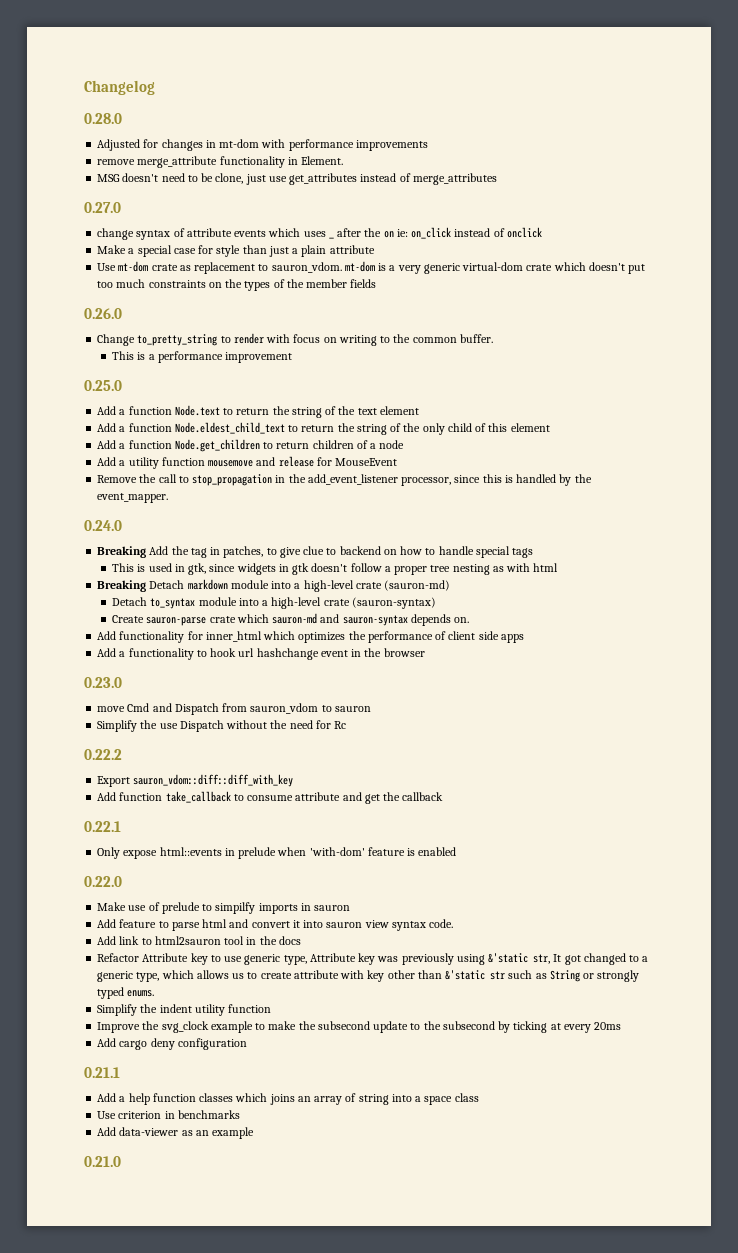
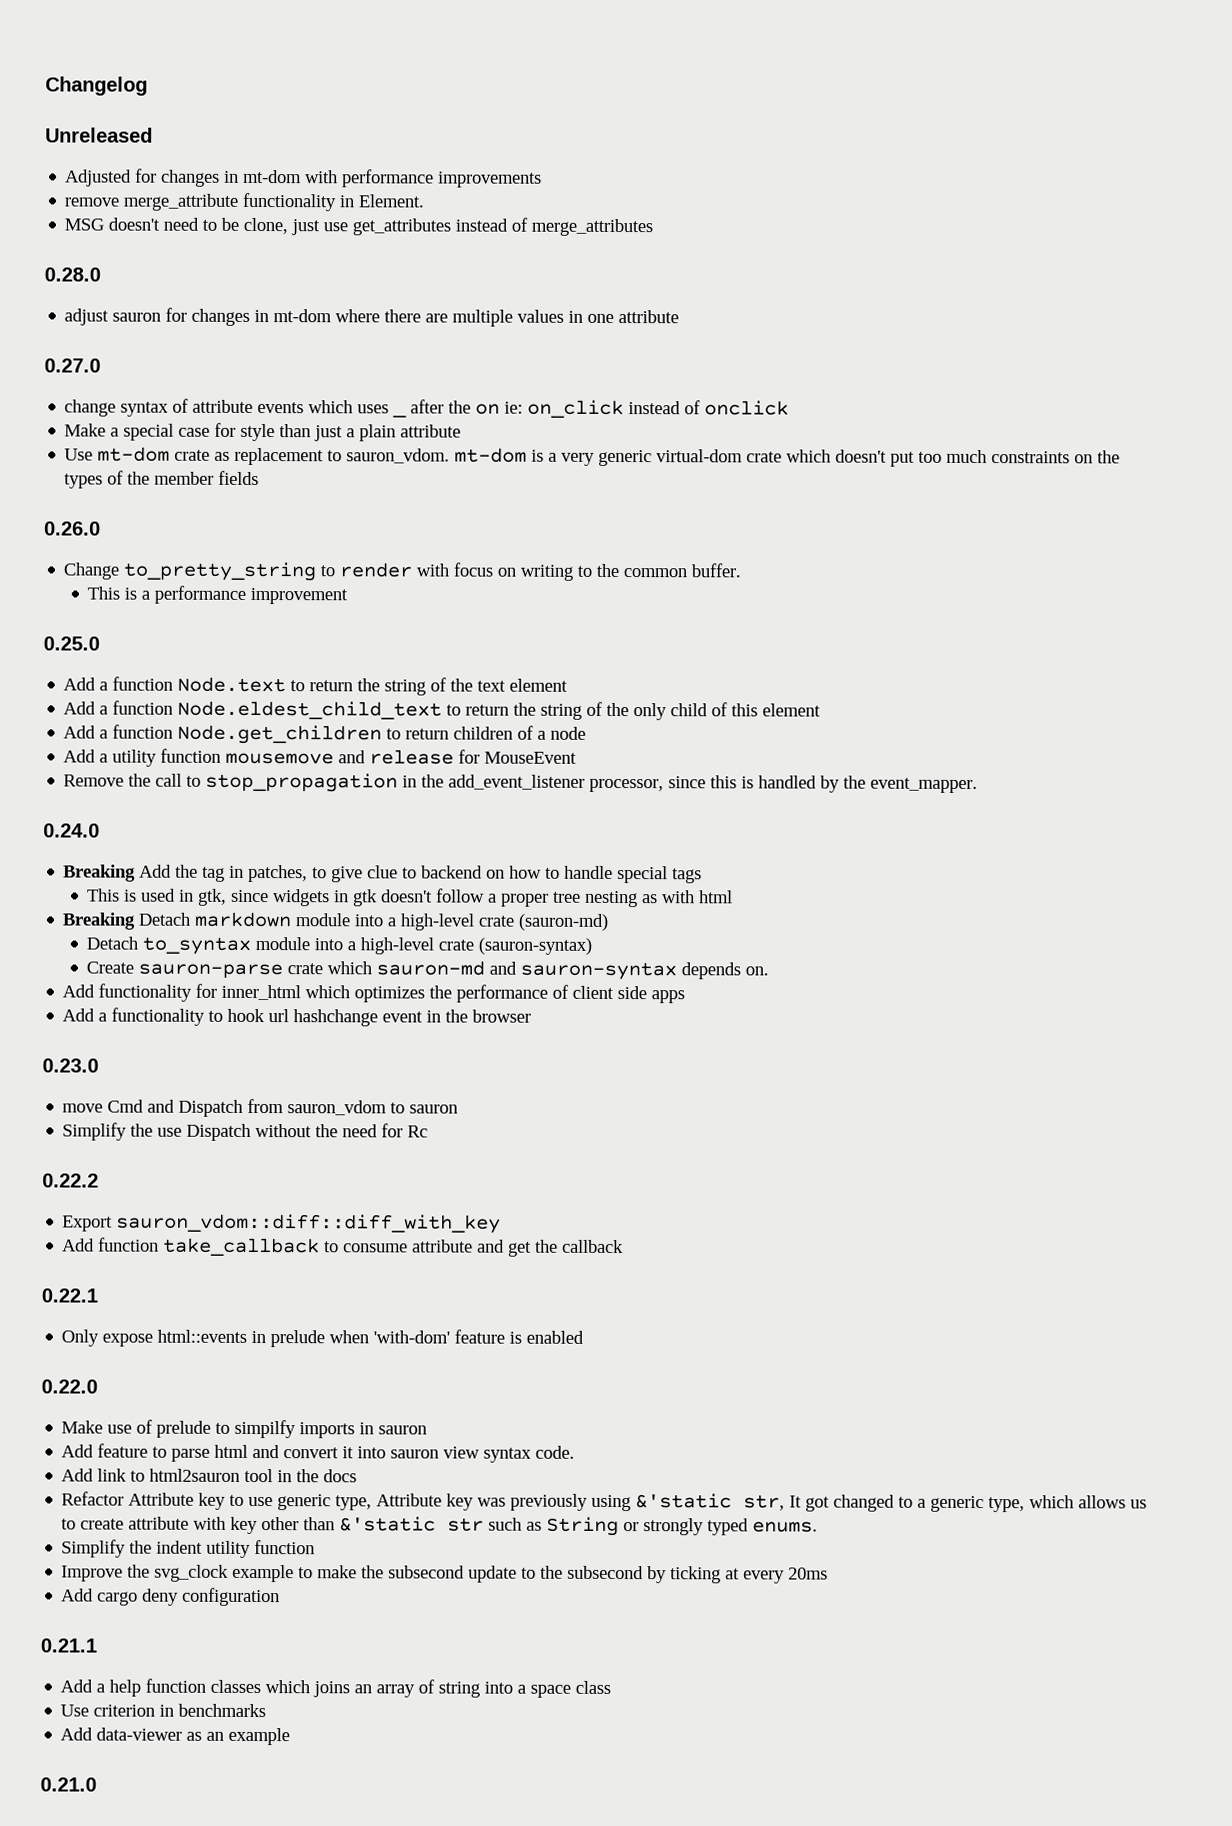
[84,113,122,124] 0.28.0 -> [45,127,153,143] Unreleased
(497, 179) none -> [44,267,101,282] [64,307,680,327] // 0.28.0 // adjust sauron for changes in mt-dom where there are multiple values in one attribute

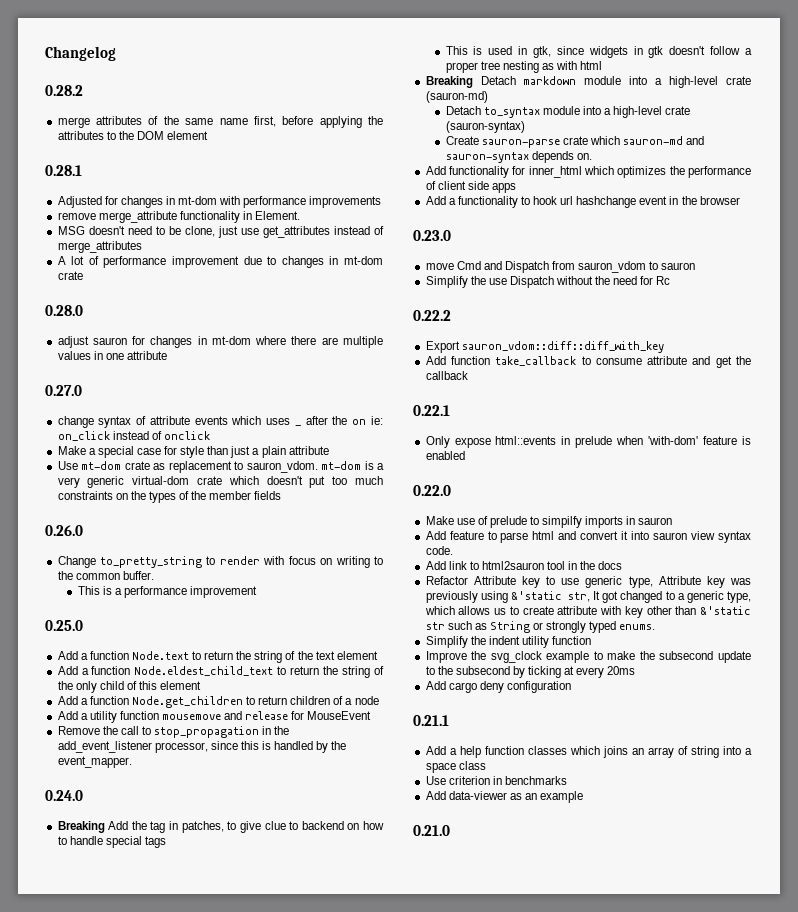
[45,127,153,143] Unreleased -> [45,85,83,96] [57,116,383,128] [57,131,209,140] [45,165,82,176] 0.28.2 // merge attributes of the same name first, before applying the attributes to the DOM element // 0.28.1
(654, 227) none -> [57,256,383,268] [57,271,83,280] // A lot of performance improvement due to changes in mt-dom crate

